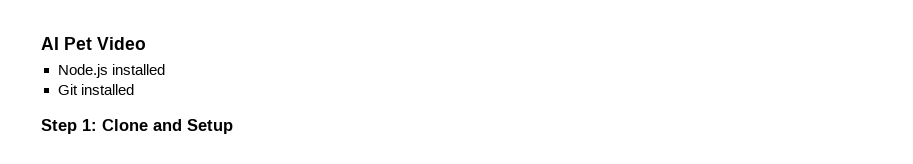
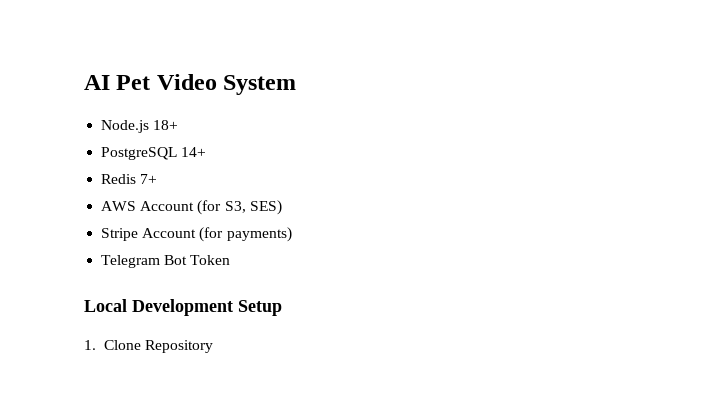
(146, 43) none -> [223,75,297,95] System
[111,64,165,75] [57,84,134,95] [41,119,233,134] installed // Git installed // Step 1: Clone and Setup -> [153,120,179,130] [101,147,207,160] [101,174,158,184] [101,200,282,215] [101,227,292,242] [101,255,231,268] [84,299,282,316] [84,340,213,353] 18+ // PostgreSQL 14+ // Redis 7+ // AWS Account (for S3, SES) // Stripe Account (for payments) // Telegram Bot Token // Local Development Setup // 1. Clone Repository

